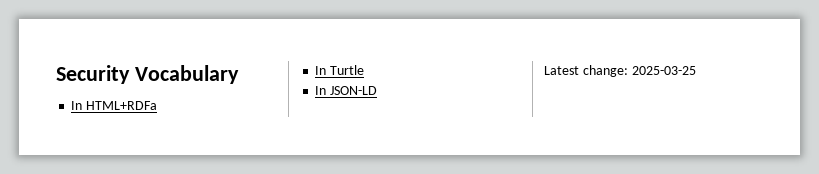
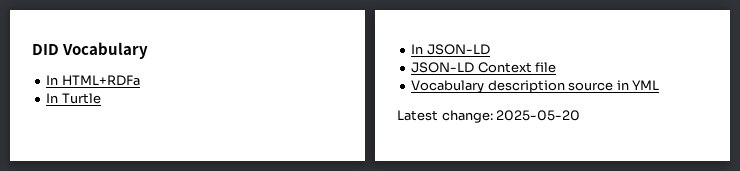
[56,65,130,84] Security -> [32,44,59,55] DID
(378, 90) none -> [411,62,557,73] [411,80,660,93] // JSON-LD Context file // Vocabulary description source in YML
[631,66,696,75] 2025-03-25 -> [496,110,581,121] 2025-05-20

